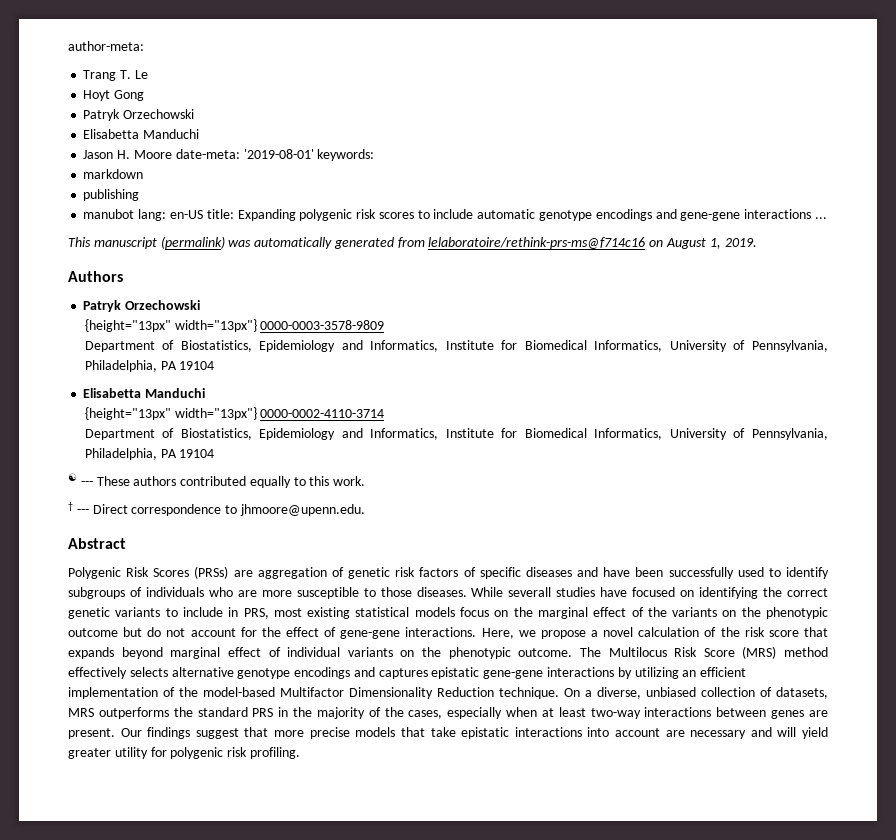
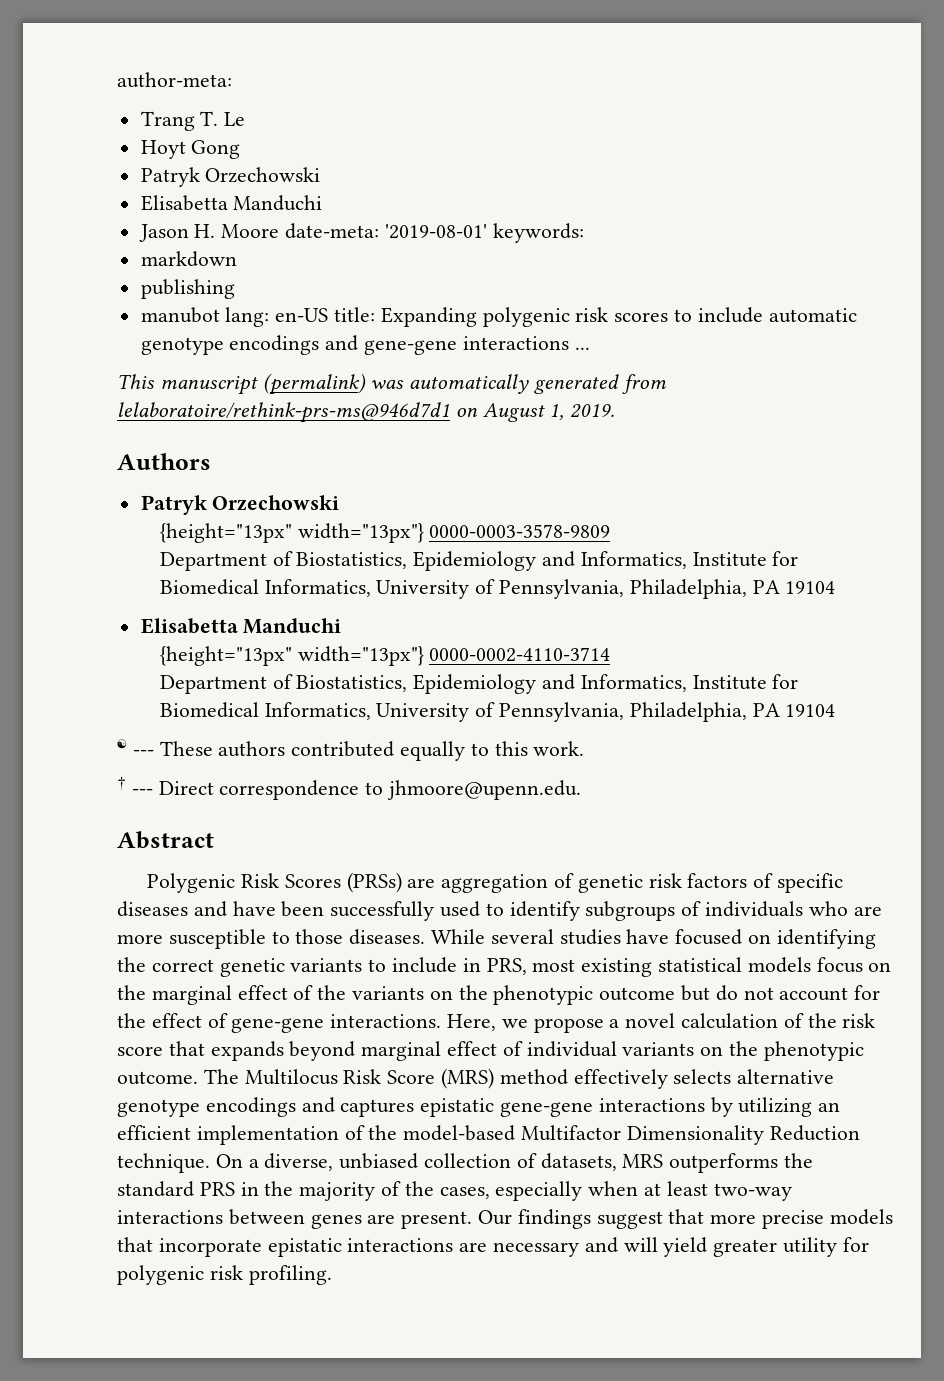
[428,237,646,249] lelaboratoire/rethink-prs-ms@f714c16 -> [117,402,450,423] lelaboratoire/rethink-prs-ms@946d7d1
[508,587,552,597] severall -> [490,929,554,944] several
[430,727,456,737] take -> [158,1238,262,1257] incorporate
[587,727,660,737] into account -> (454, 1245) none

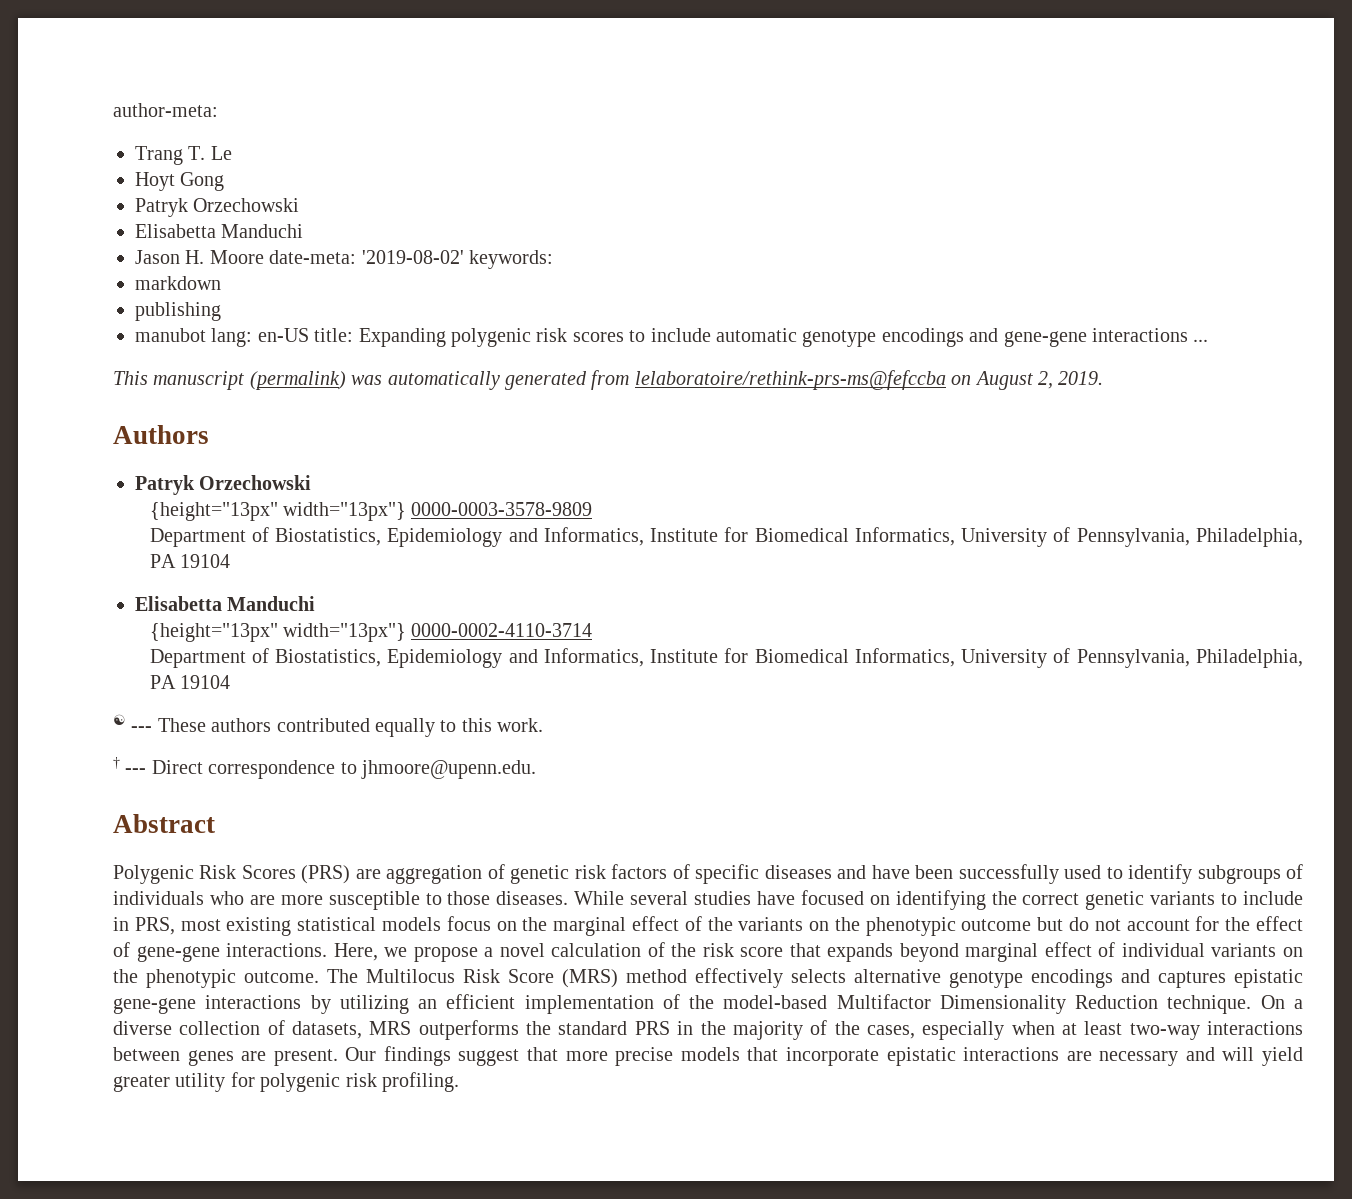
[384,224,487,239] '2019-08-01' -> [361,250,464,264] '2019-08-02'
[117,402,450,423] lelaboratoire/rethink-prs-ms@946d7d1 -> [634,370,946,390] lelaboratoire/rethink-prs-ms@fefccba
[549,403,565,420] 1, -> [1038,371,1053,389] 2,
[346,872,402,893] (PRSs) -> [301,865,351,884] (PRS)
[264,1153,419,1171] diverse, unbiased -> [113,1021,172,1035] diverse

